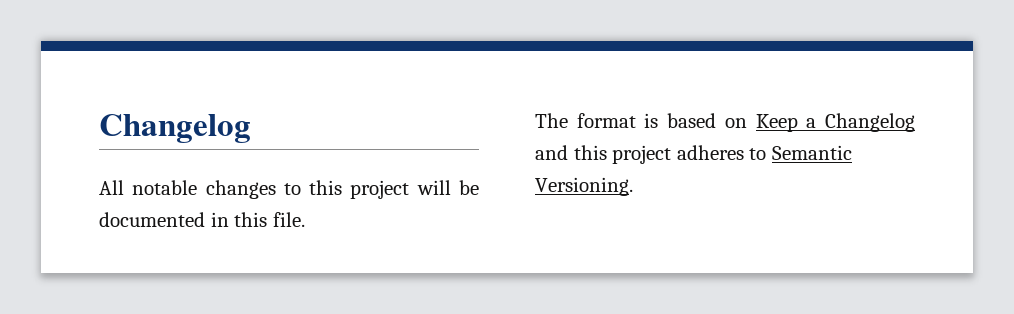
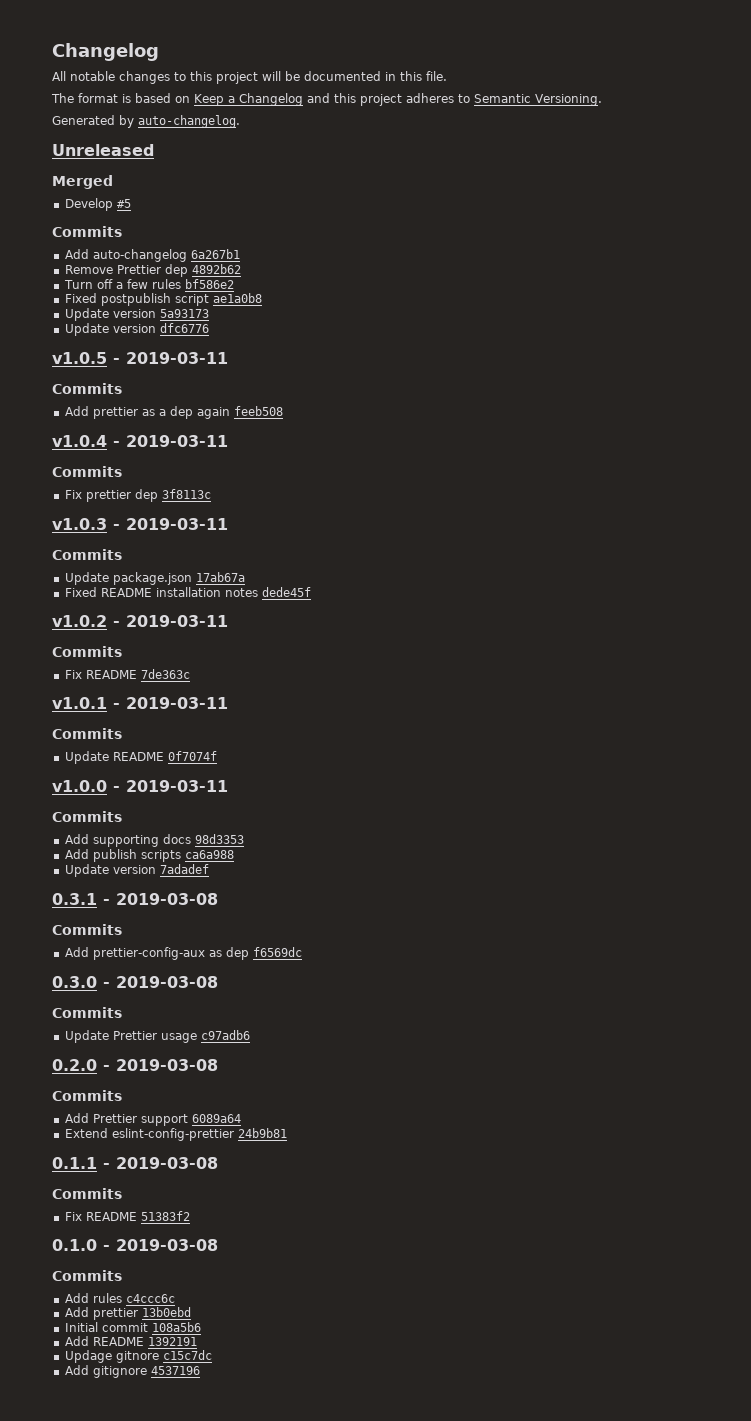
(633, 186) none -> [52,115,240,128] [52,144,154,156] [52,175,113,189] [64,198,131,211] [52,226,122,237] [64,249,240,262] [64,264,241,277] [63,279,234,289] [64,293,262,306] [64,308,209,321] [64,323,209,336] [52,352,228,364] [52,383,122,394] [64,406,283,419] [52,435,228,447] [52,466,122,477] [64,489,211,502] [52,518,228,530] [52,549,122,560] [64,572,245,585] [64,587,311,597] [52,615,228,627] [52,646,122,657] [64,669,190,679] [52,697,228,709] [52,728,122,739] [64,751,217,764] [52,780,228,792] [52,811,122,822] [64,834,244,847] [64,849,234,862] [64,864,209,877] [52,893,218,905] [52,924,122,935] [64,947,302,960] [52,976,218,988] [52,1007,122,1018] [64,1030,250,1043] [52,1059,218,1071] [52,1090,122,1101] [64,1113,241,1126] [64,1128,287,1141] [52,1157,218,1169] [52,1188,122,1199] [64,1211,190,1221] [52,1239,218,1251] [52,1270,122,1281] [64,1293,175,1303] [64,1307,191,1320] [64,1322,201,1332] [64,1336,197,1346] [64,1350,212,1363] [64,1365,200,1378] // Generated by auto-changelog. // Unreleased // Merged // Develop #5 // Commits // Add auto-changelog 6a267b1 // Remove Prettier dep 4892b62 // Turn off a few rules bf586e2 // Fixed postpublish script ae1a0b8 // Update version 5a93173 // Update version dfc6776 // v1.0.5 - 2019-03-11 // Commits // Add prettier as a dep again feeb508 // v1.0.4 - 2019-03-11 // Commits // Fix prettier dep 3f8113c // v1.0.3 - 2019-03-11 // Commits // Update package.json 17ab67a // Fixed README installation notes dede45f // v1.0.2 - 2019-03-11 // Commits // Fix README 7de363c // v1.0.1 - 2019-03-11 // Commits // Update README 0f7074f // v1.0.0 - 2019-03-11 // Commits // Add supporting docs 98d3353 // Add publish scripts ca6a988 // Update version 7adadef // 0.3.1 - 2019-03-08 // Commits // Add prettier-config-aux as dep f6569dc // 0.3.0 - 2019-03-08 // Commits // Update Prettier usage c97adb6 // 0.2.0 - 2019-03-08 // Commits // Add Prettier support 6089a64 // Extend eslint-config-prettier 24b9b81 // 0.1.1 - 2019-03-08 // Commits // Fix README 51383f2 // 0.1.0 - 2019-03-08 // Commits // Add rules c4ccc6c // Add prettier 13b0ebd // Initial commit 108a5b6 // Add README 1392191 // Updage gitnore c15c7dc // Add gitignore 4537196

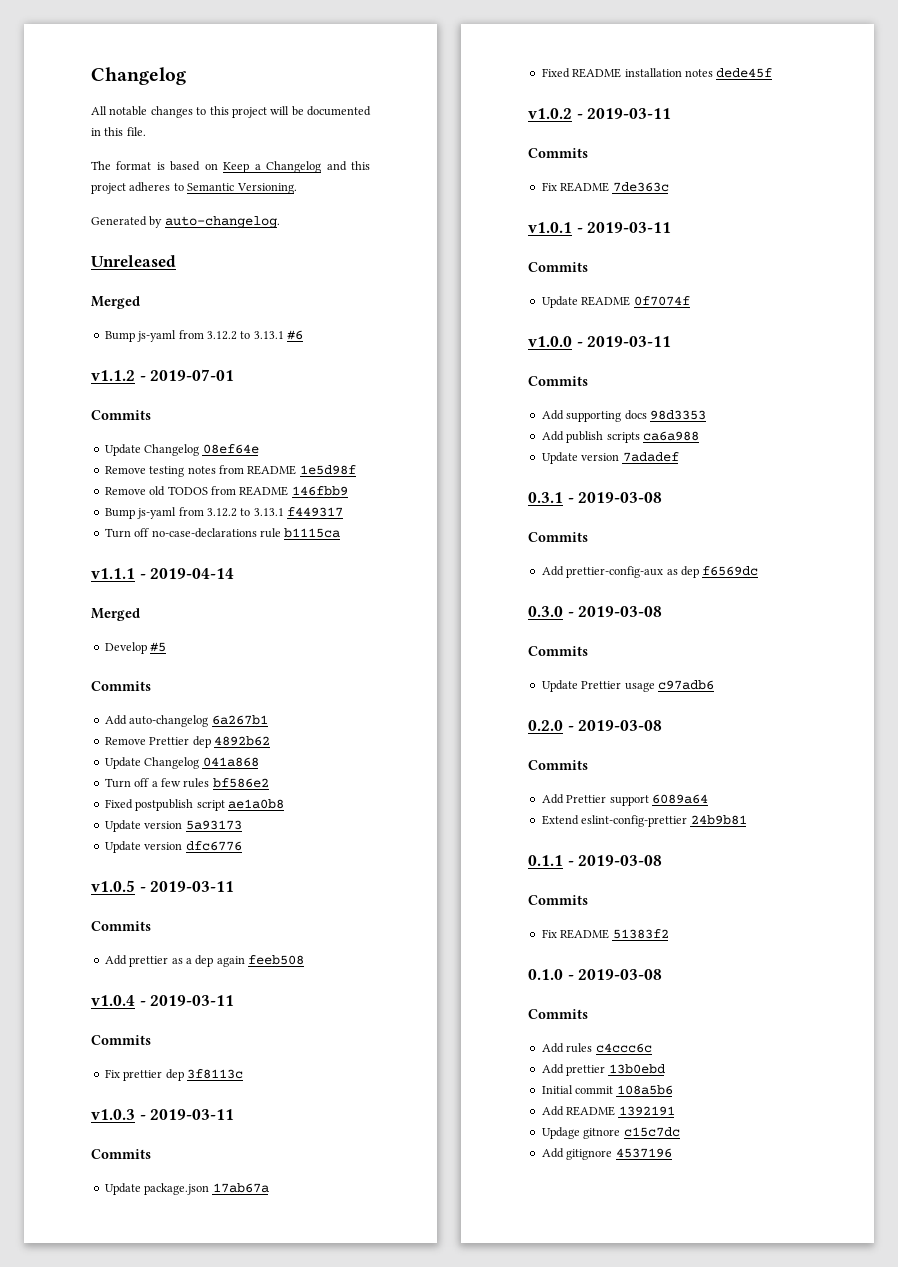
(113, 182) none -> [104,330,303,342] [91,369,235,381] [91,410,151,420] [104,444,259,456] [104,465,356,477] [104,486,348,496] [104,507,343,519] [104,528,341,538] [91,568,235,579] [91,608,140,621] // Bump js-yaml from 3.12.2 to 3.13.1 #6 // v1.1.2 - 2019-07-01 // Commits // Update Changelog 08ef64e // Remove testing notes from README 1e5d98f // Remove old TODOS from README 146fbb9 // Bump js-yaml from 3.12.2 to 3.13.1 f449317 // Turn off no-case-declarations rule b1115ca // v1.1.1 - 2019-04-14 // Merged
(241, 269) none -> [104,757,259,769] // Update Changelog 041a868

